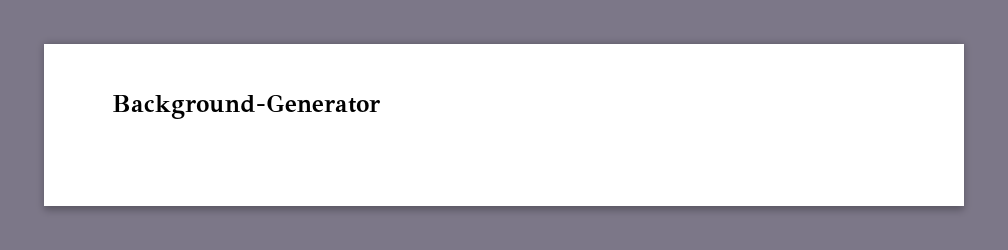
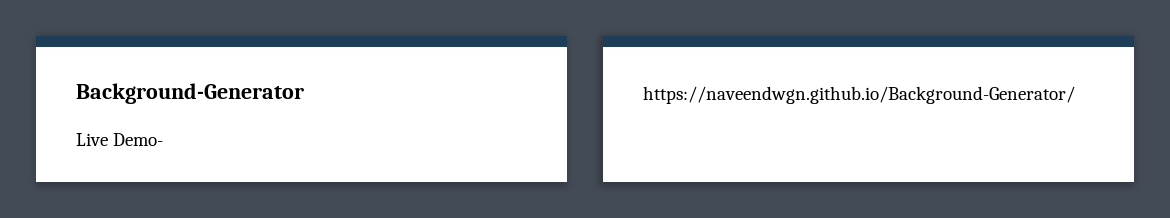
(381, 106) none -> [76,133,164,146] [643,86,1075,104] // Live Demo- https://naveendwgn.github.io/Background-Generator/

